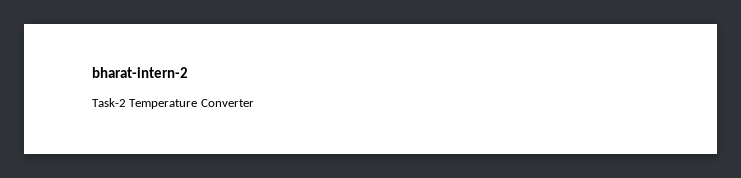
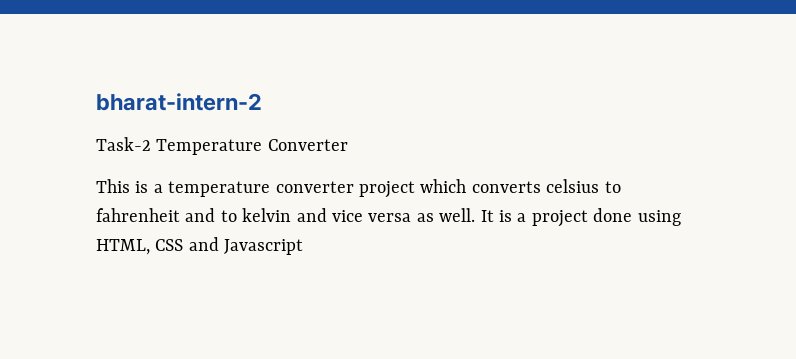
(254, 103) none -> [96,179,621,198] [96,208,681,227] [96,237,304,255] // This is a temperature converter project which converts celsius to fahrenheit and to kelvin and vice versa as well. It is a project done using HTML, CSS and Javascript

